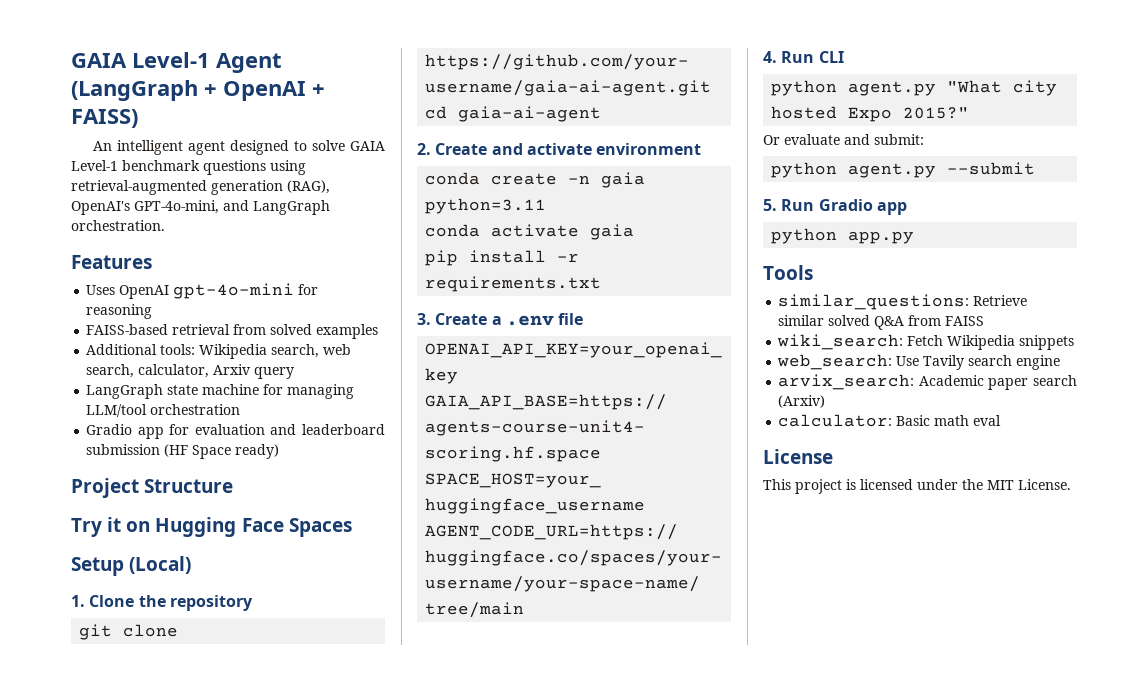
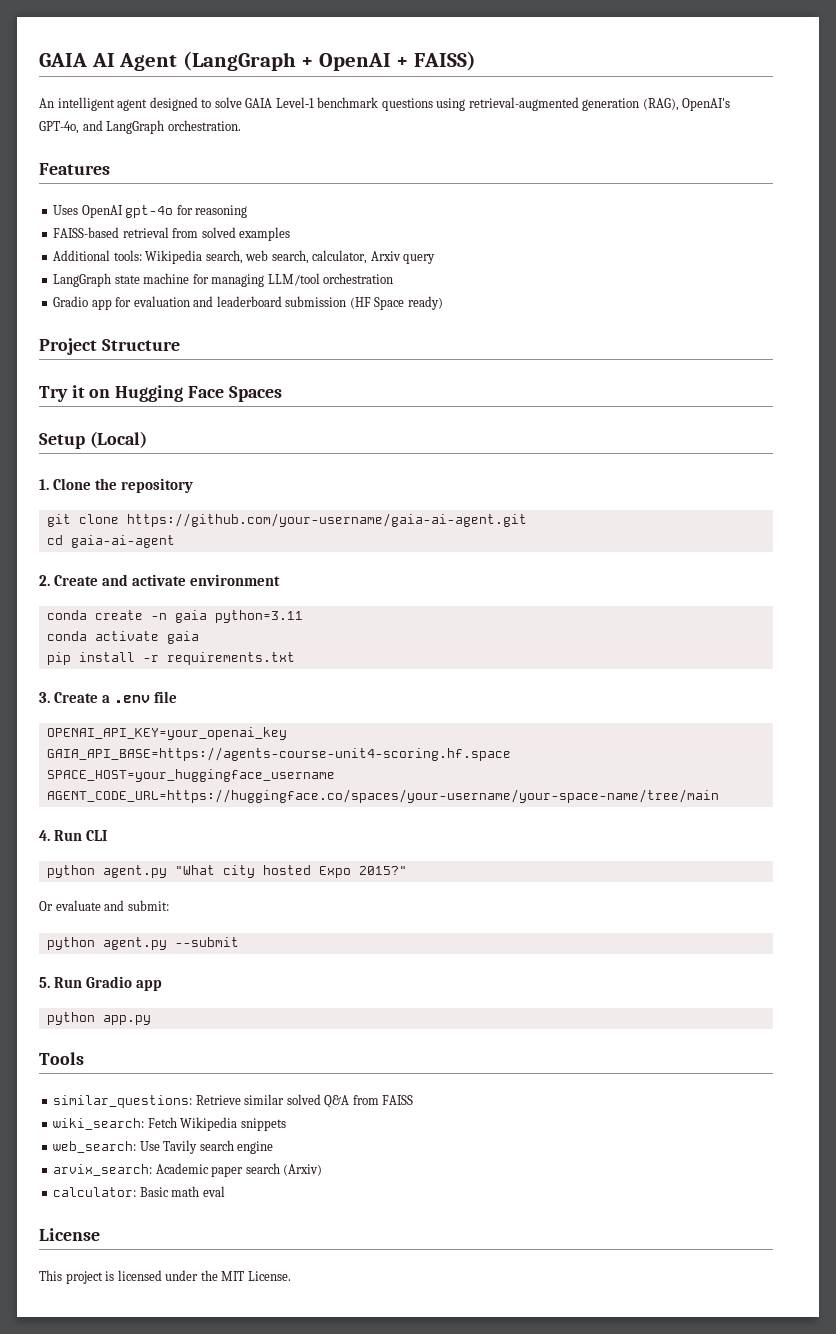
[71,52,210,68] GAIA Level‑1 -> [39,53,115,67] GAIA AI
[134,200,219,214] GPT-4o-mini, -> [39,121,79,134] GPT-4o,
[173,283,295,299] gpt-4o-mini -> [125,205,174,218] gpt-4o

